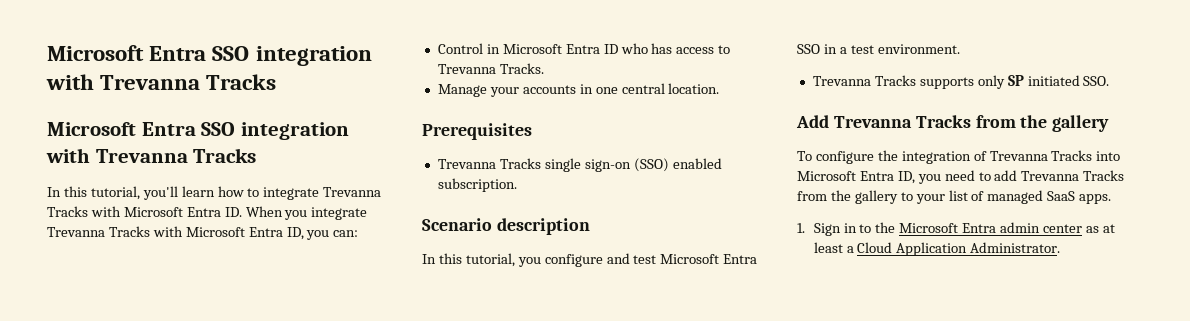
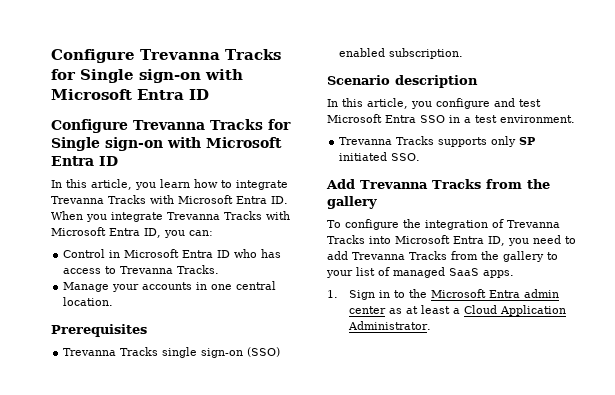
[47,45,372,66] [46,74,277,90] [47,122,349,140] [46,148,257,163] [47,186,178,200] Microsoft Entra SSO integration with Trevanna Tracks // Microsoft Entra SSO integration with Trevanna Tracks // In this tutorial, you'll -> [51,49,281,63] [51,69,243,83] [51,89,209,100] [51,119,291,133] [51,137,282,151] [51,156,118,166] [51,179,156,190] Configure Trevanna Tracks for Single sign-on with Microsoft Entra ID // Configure Trevanna Tracks for Single sign-on with Microsoft Entra ID // In this article, you
[465,253,515,267] tutorial, -> [367,98,408,109] article,

